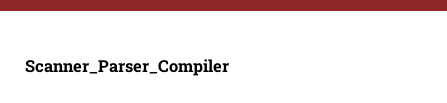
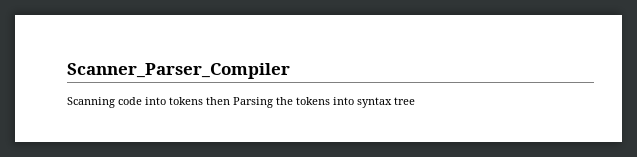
(229, 67) none -> [67,97,415,108] // Scanning code into tokens then Parsing the tokens into syntax tree

